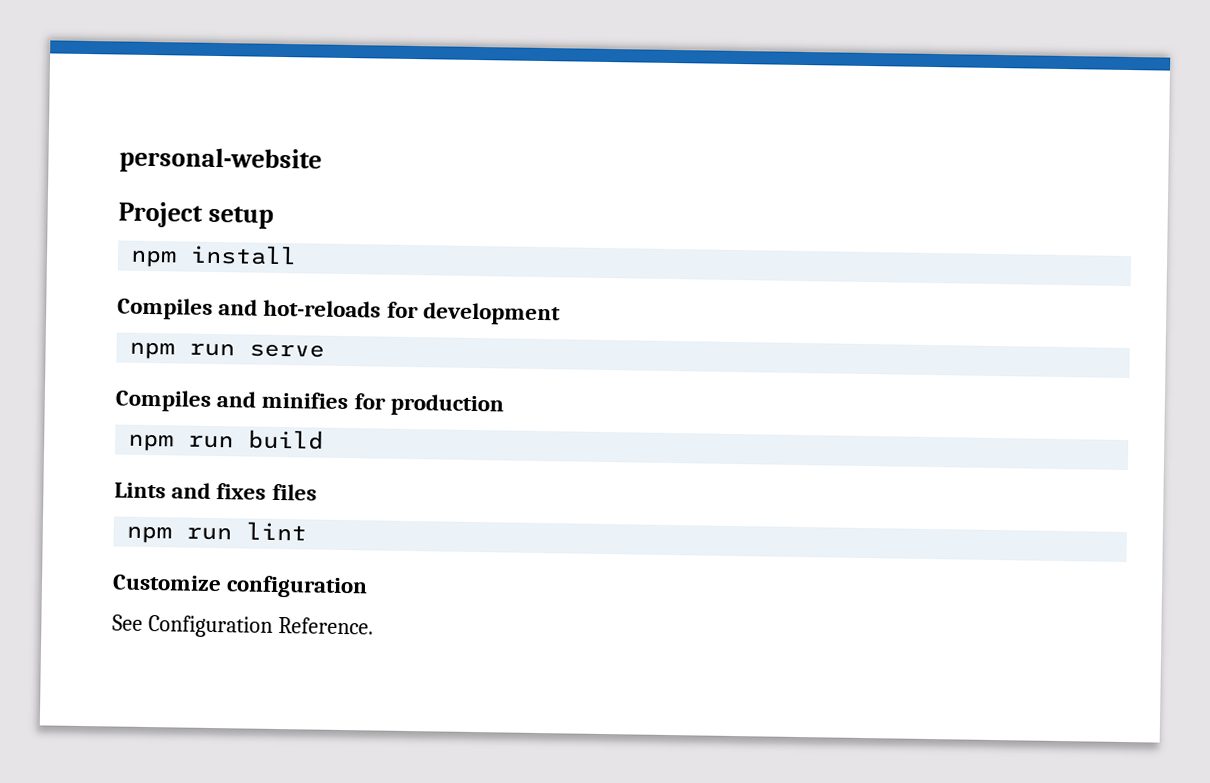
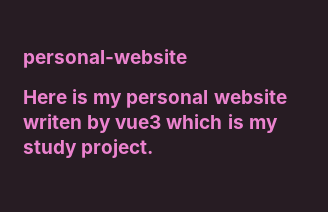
[118,201,274,229] [130,244,298,268] [117,297,561,326] [129,341,326,360] [115,389,504,417] [128,429,325,452] [114,482,317,501] [126,521,308,544] [112,574,369,599] [112,614,374,638] Project setup // npm install // Compiles and hot-reloads for development // npm run serve // Compiles and minifies for production // npm run build // Lints and fixes files // npm run lint // Customize configuration // See Configuration Reference. -> [23,89,287,108] [23,114,278,133] [23,139,154,158] Here is my personal website writen by vue3 which is my study project.

